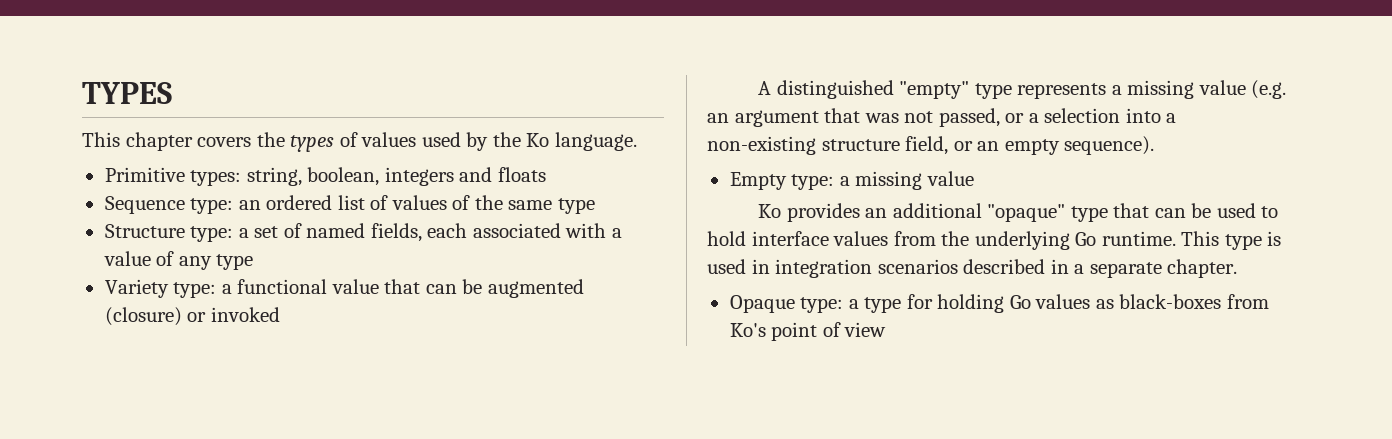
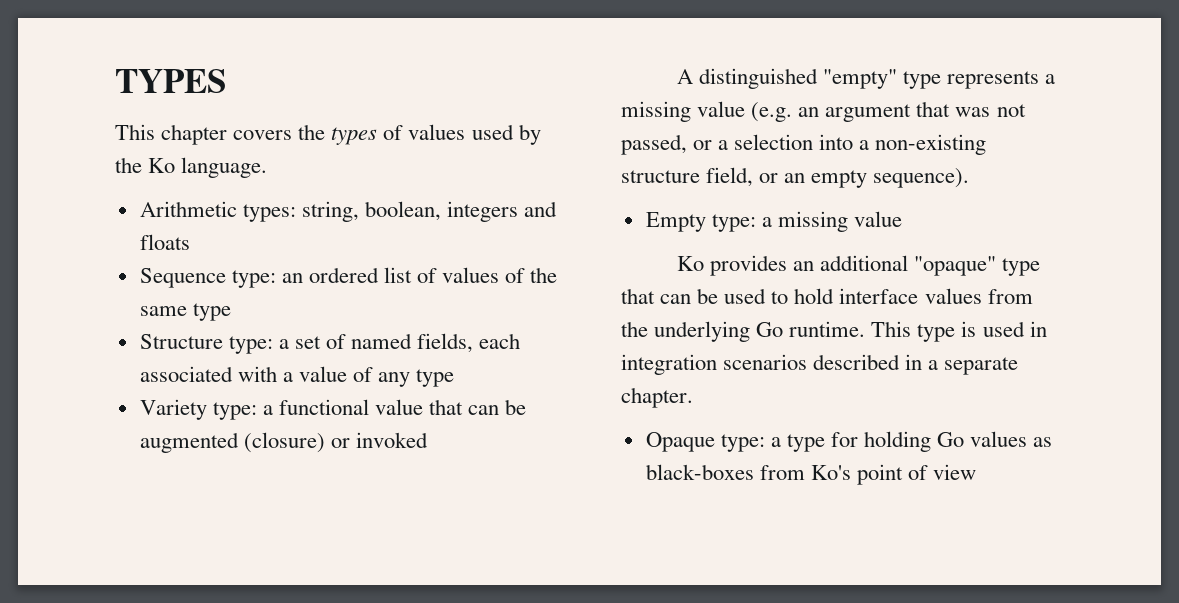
[104,167,185,182] Primitive -> [139,201,237,217] Arithmetic

